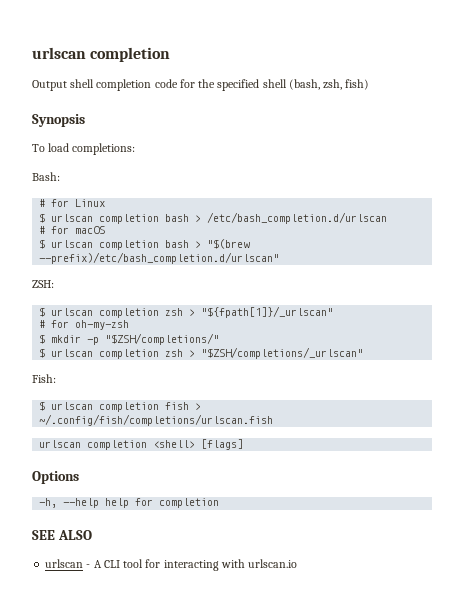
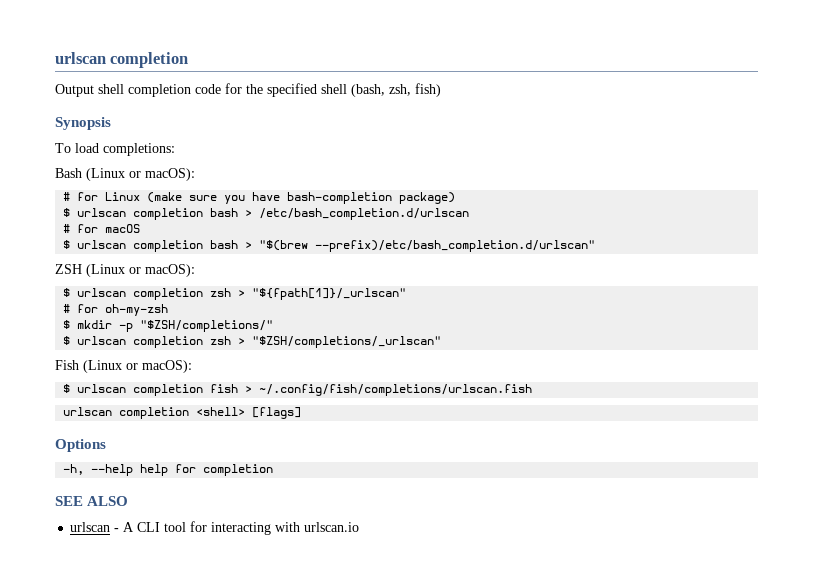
[32,172,60,181] Bash: -> [55,168,195,181] Bash (Linux or macOS):
(106, 203) none -> [147,192,456,204] (make sure you have bash-completion package)
[32,280,54,288] ZSH: -> [55,264,195,277] ZSH (Linux or macOS):
[32,374,56,383] Fish: -> [55,360,192,373] Fish (Linux or macOS):

